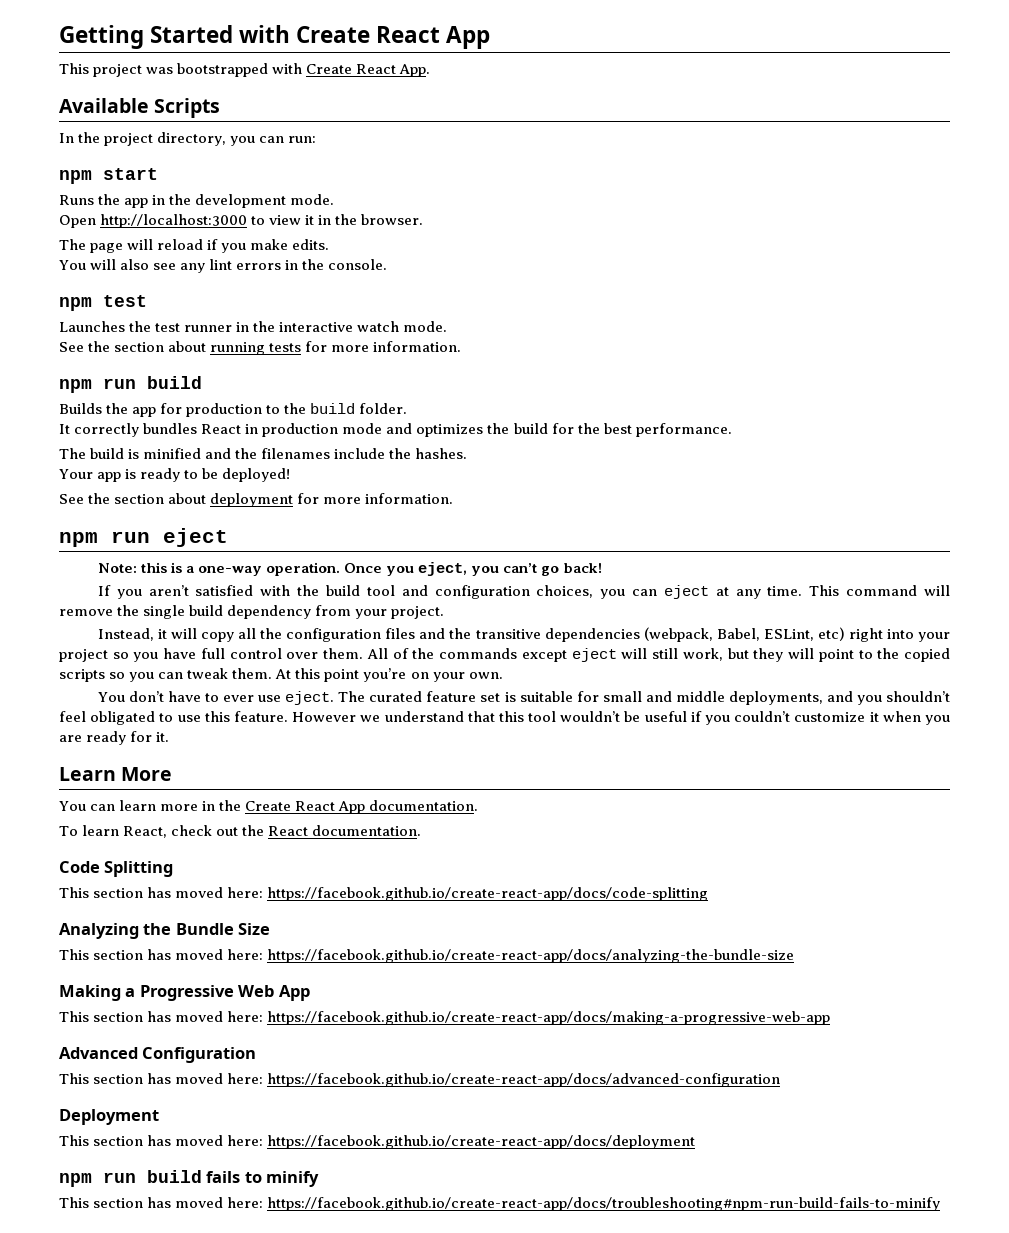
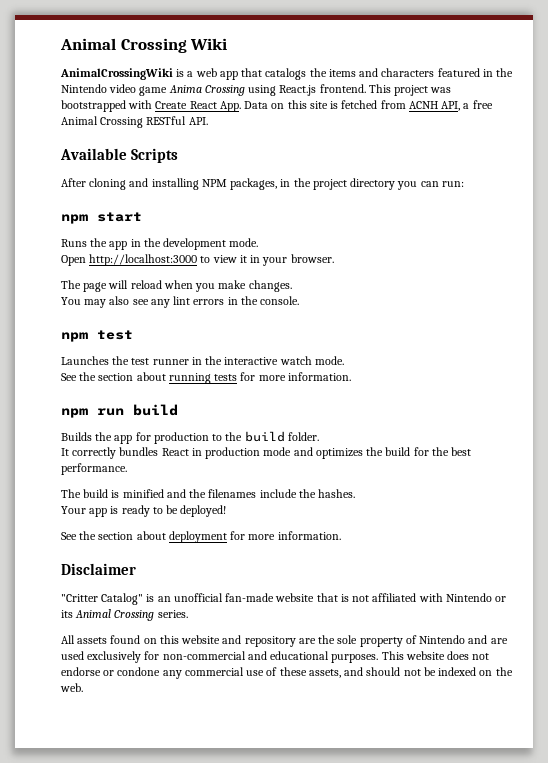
[59,25,491,49] Getting Started with Create React App // -> [60,38,228,53] [60,68,514,80] [61,84,366,96] Animal Crossing Wiki // AnimalCrossingWiki is a web app that catalogs the items and characters featured in the Nintendo video game Anima Crossing using React.js frontend.
[59,98,221,118] [59,133,74,143] // Available Scripts // In -> [244,100,493,111] [61,116,208,128] [60,148,179,163] [61,178,291,190] Data on this site is fetched from ACNH API, a free Animal Crossing RESTful API. // Available Scripts // After cloning and installing NPM packages, in
[157,132,227,146] directory, -> [350,178,396,190] directory
[335,214,358,225] the -> [262,257,288,266] your
[207,239,219,250] if -> [163,280,193,289] when
[292,239,330,250] [59,259,117,270] edits. // You will -> [248,280,292,292] [61,297,107,308] changes. // You may
[59,528,228,547] [97,562,602,576] [97,585,951,599] [59,605,445,619] [97,627,950,642] [59,648,951,662] [59,668,503,682] [97,691,951,705] [59,711,950,725] [59,731,170,745] [59,767,173,781] [59,800,479,814] [59,825,422,838] [59,861,174,877] [59,887,709,901] [59,923,271,939] [59,949,795,963] [59,985,310,1001] [59,1011,831,1025] [59,1047,257,1063] [59,1073,781,1087] [59,1109,159,1125] [59,1135,696,1149] [59,1170,320,1187] [59,1197,941,1211] npm run eject // Note: this is a one-way operation. Once you eject, you can’t go back! // If you aren’t satisfied with the build tool and configuration choices, you can eject at any time. This command will remove the single build dependency from your project. // Instead, it will copy all the configuration files and the transitive dependencies (webpack, Babel, ESLint, etc) right into your project so you have full control over them. All of the commands except eject will still work, but they will point to the copied scripts so you can tweak them. At this point you’re on your own. // You don’t have to ever use eject. The curated feature set is suitable for small and middle deployments, and you shouldn’t feel obligated to use this feature. However we understand that this tool wouldn’t be useful if you couldn’t customize it when you are ready for it. // Learn More // You can learn more in the Create React App documentation. // To learn React, check out the React documentation. // Code Splitting // This section has moved here: https://facebook.github.io/create-react-app/docs/code-splitting // Analyzing the Bundle Size // This section has moved here: https://facebook.github.io/create-react-app/docs/analyzing-the-bundle-size // Making a Progressive Web App // This section has moved here: https://facebook.github.io/create-react-app/docs/making-a-progressive-web-app // Advanced Configuration // This section has moved here: https://facebook.github.io/create-react-app/docs/advanced-configuration // Deployment // This section has moved here: https://facebook.github.io/create-react-app/docs/deployment // npm run build fails to minify // This section has moved here: https://facebook.github.io/create-react-app/docs/troubleshooting#npm-run-build-fails-to-minify -> [61,563,136,575] [61,593,507,605] [61,609,188,621] [61,635,508,647] [61,651,490,663] [61,667,513,679] [60,683,83,692] Disclaimer // "Critter Catalog" is an unofficial fan-made website that is not affiliated with Nintendo or its Animal Crossing series. // All assets found on this website and repository are the sole property of Nintendo and are used exclusively for non-commercial and educational purposes. This website does not endorse or condone any commercial use of these assets, and should not be indexed on the web.

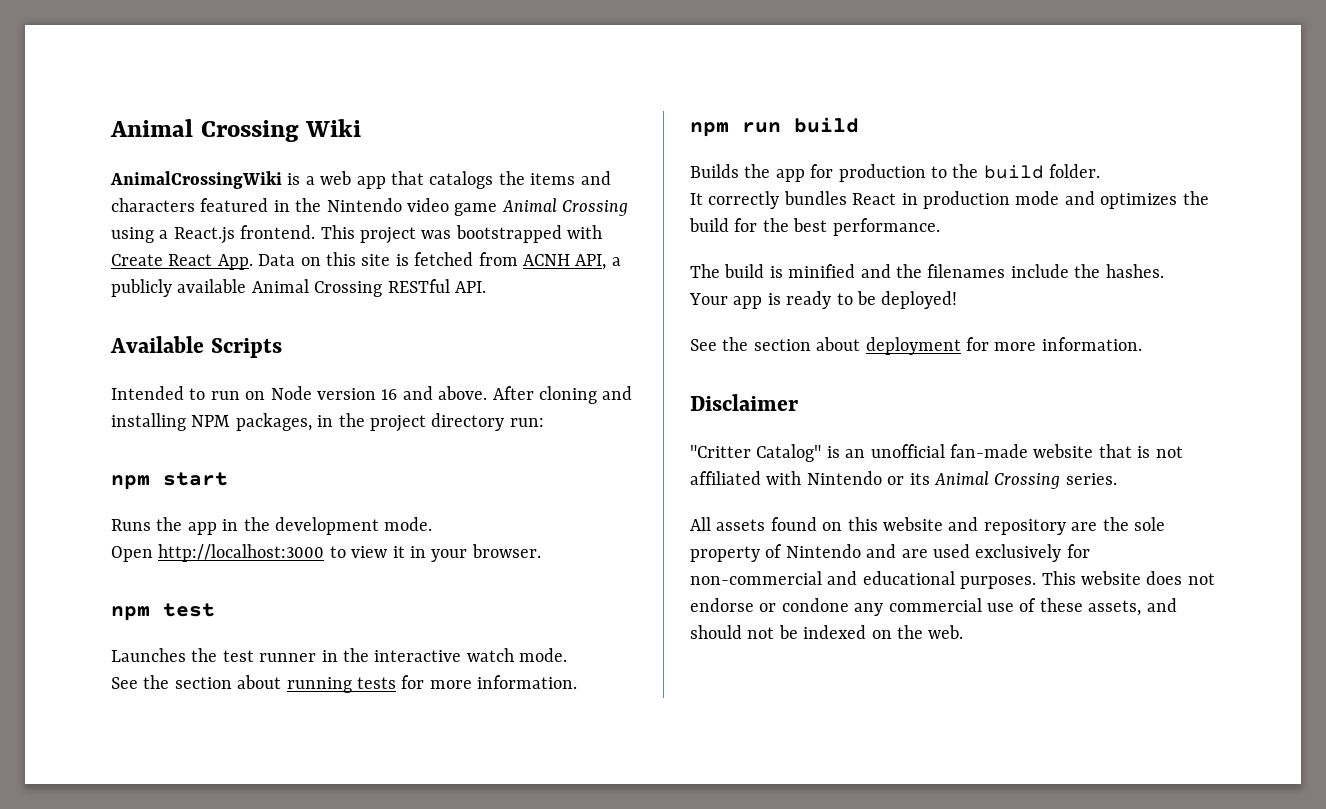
[168,85,202,93] Anima -> [501,198,557,212] Animal
(277, 90) none -> [159,230,169,239] a
[472,100,493,109] free -> [111,279,247,297] publicly available
(179, 155) none -> [111,386,488,400] Intended to run on Node version 16 and above.
[397,181,439,190] you can -> (505, 422) none
[61,280,292,292] [61,296,300,308] // The page will reload when you make changes. // You may also see any lint errors in the console. -> (541, 551) none

